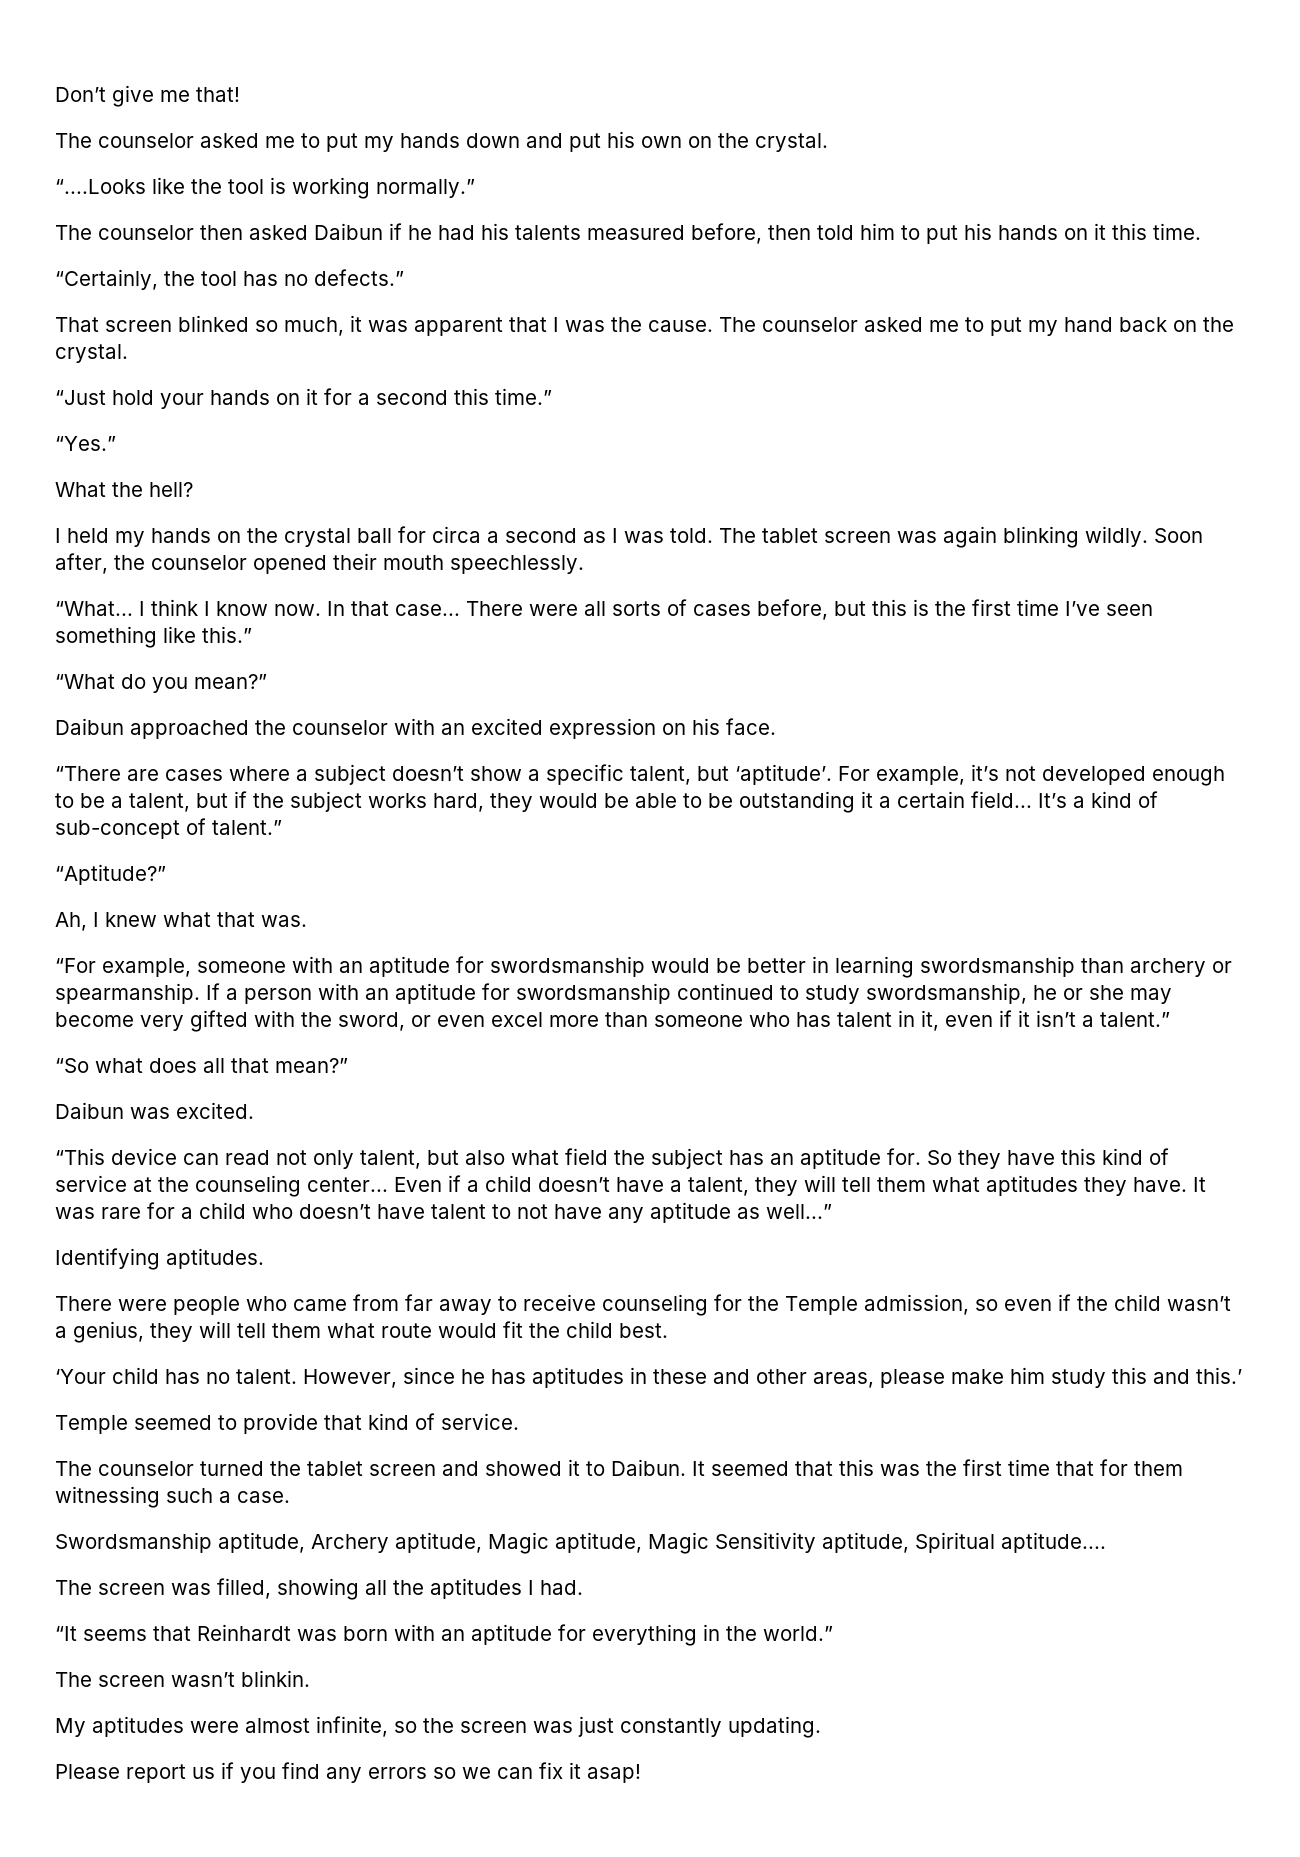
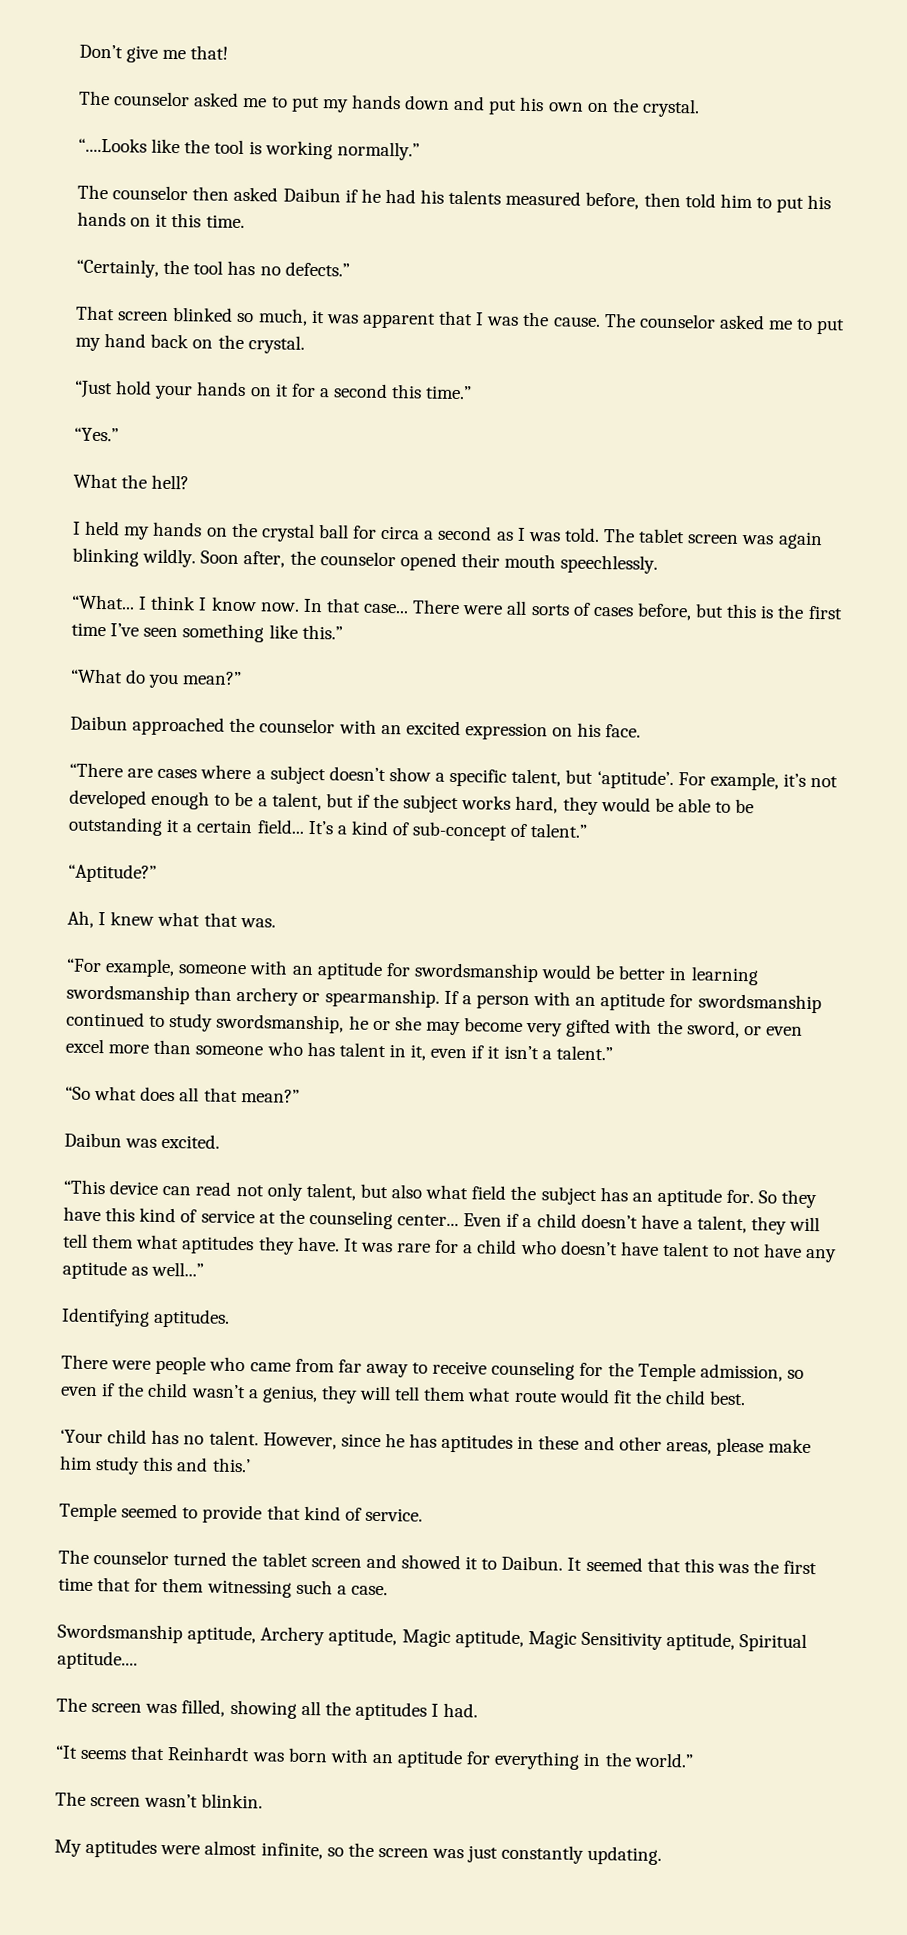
[55,1762,641,1783] // Please report us if you find any errors so we can fix it asap! -> (663, 1855) none

